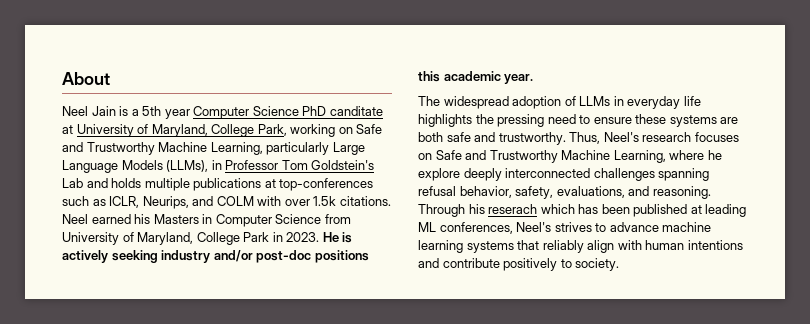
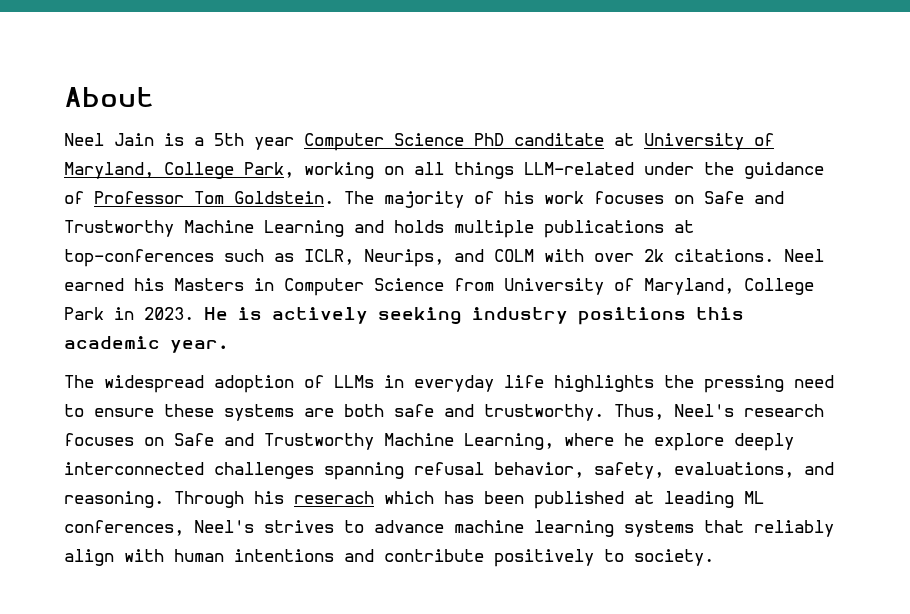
[356,124,383,134] [62,142,365,155] [62,160,375,173] [62,178,83,188] Safe and Trustworthy Machine Learning, particularly Large Language Models (LLMs), in Professor Tom Goldstein's Lab -> [414,162,824,179] [64,191,784,208] [64,220,344,237] all things LLM-related under the guidance of Professor Tom Goldstein. The majority of his work focuses on Safe and Trustworthy Machine Learning
[313,196,337,206] 1.5k -> [644,249,664,262] 2k
[213,250,312,263] and/or post-doc -> (568, 315) none

